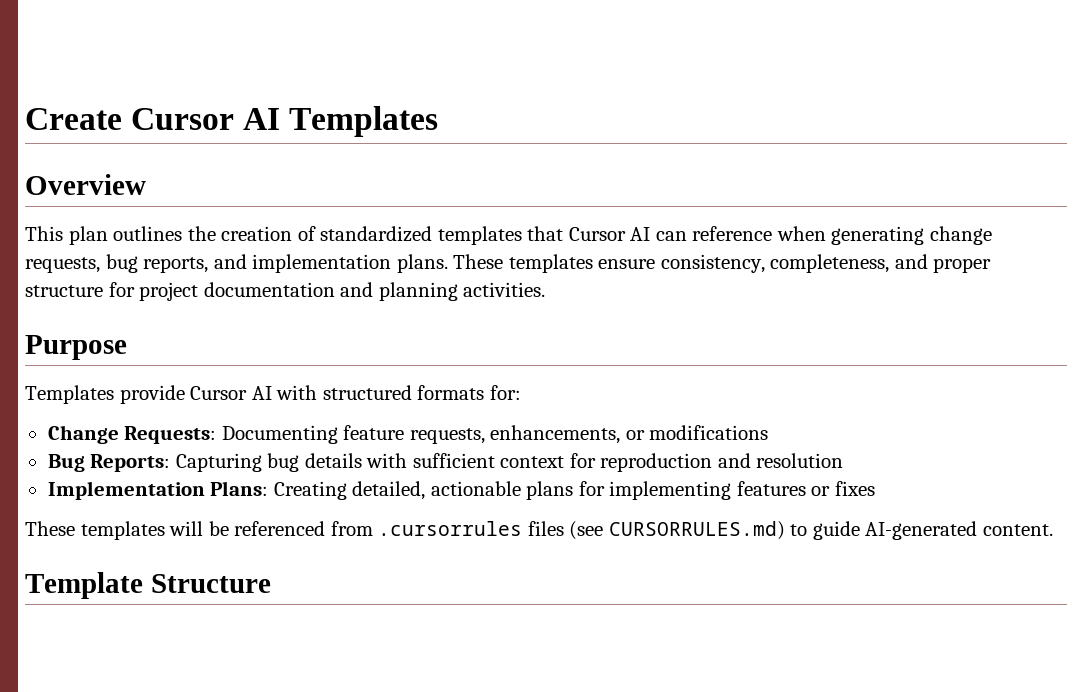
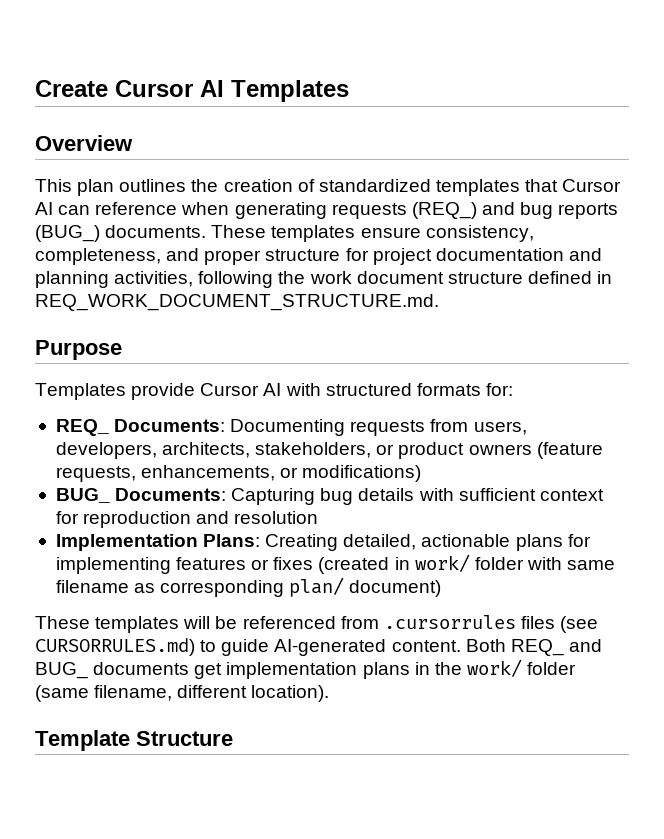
[930,226,993,245] [25,254,448,273] change requests, bug reports, and implementation plans. -> [331,202,619,219] [35,225,207,242] requests (REQ_) and bug reports (BUG_) documents.
[463,282,546,297] activities. -> [114,271,613,288] [35,294,439,311] activities, following the work document structure defined in REQ_WORK_DOCUMENT_STRUCTURE.md.
[47,425,769,444] [47,454,171,472] Change Requests: Documenting feature requests, enhancements, or modifications // Bug Reports: -> [55,419,527,436] [55,442,603,459] [55,465,422,482] [55,488,227,503] REQ_ Documents: Documenting requests from users, developers, architects, stakeholders, or product owners (feature requests, enhancements, or modifications) // BUG_ Documents:
(875, 488) none -> [318,554,616,574] [55,577,442,597] (created in work/ folder with same filename as corresponding plan/ document)
(1053, 530) none -> [465,639,602,656] [35,659,577,679] [35,685,330,702] Both REQ_ and BUG_ documents get implementation plans in the work/ folder (same filename, different location).

